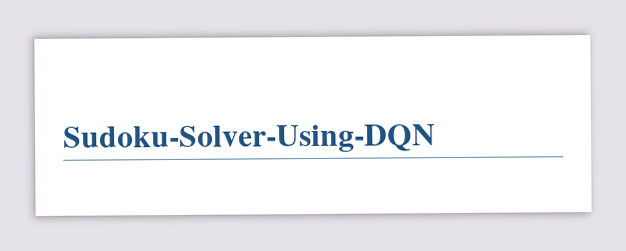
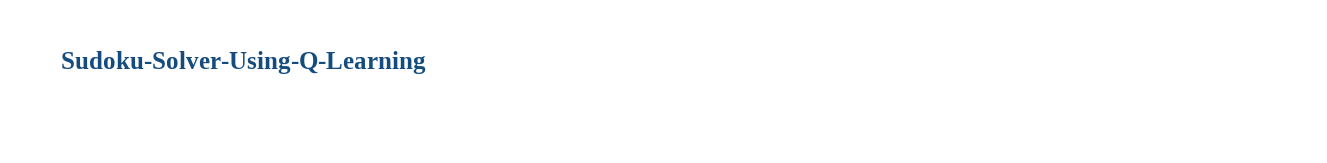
[63,124,436,155] Sudoku-Solver-Using-DQN -> [61,51,426,74] Sudoku-Solver-Using-Q-Learning

